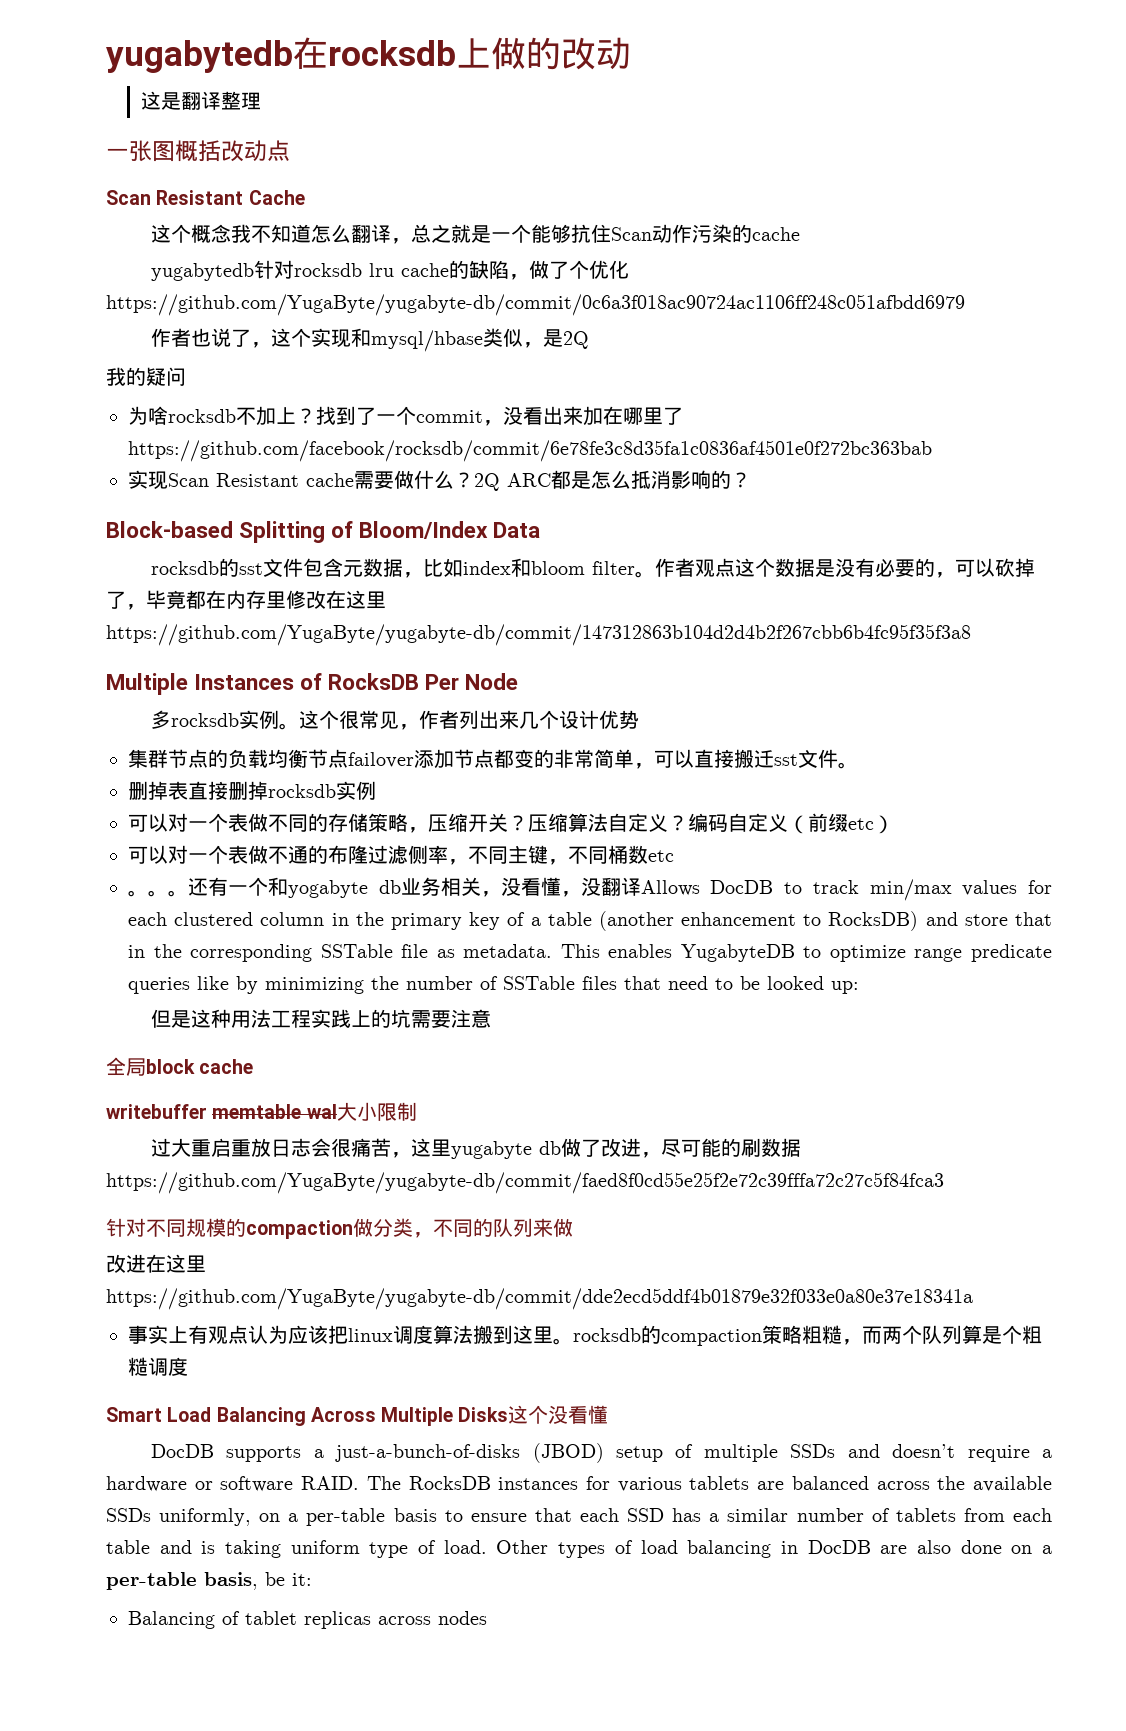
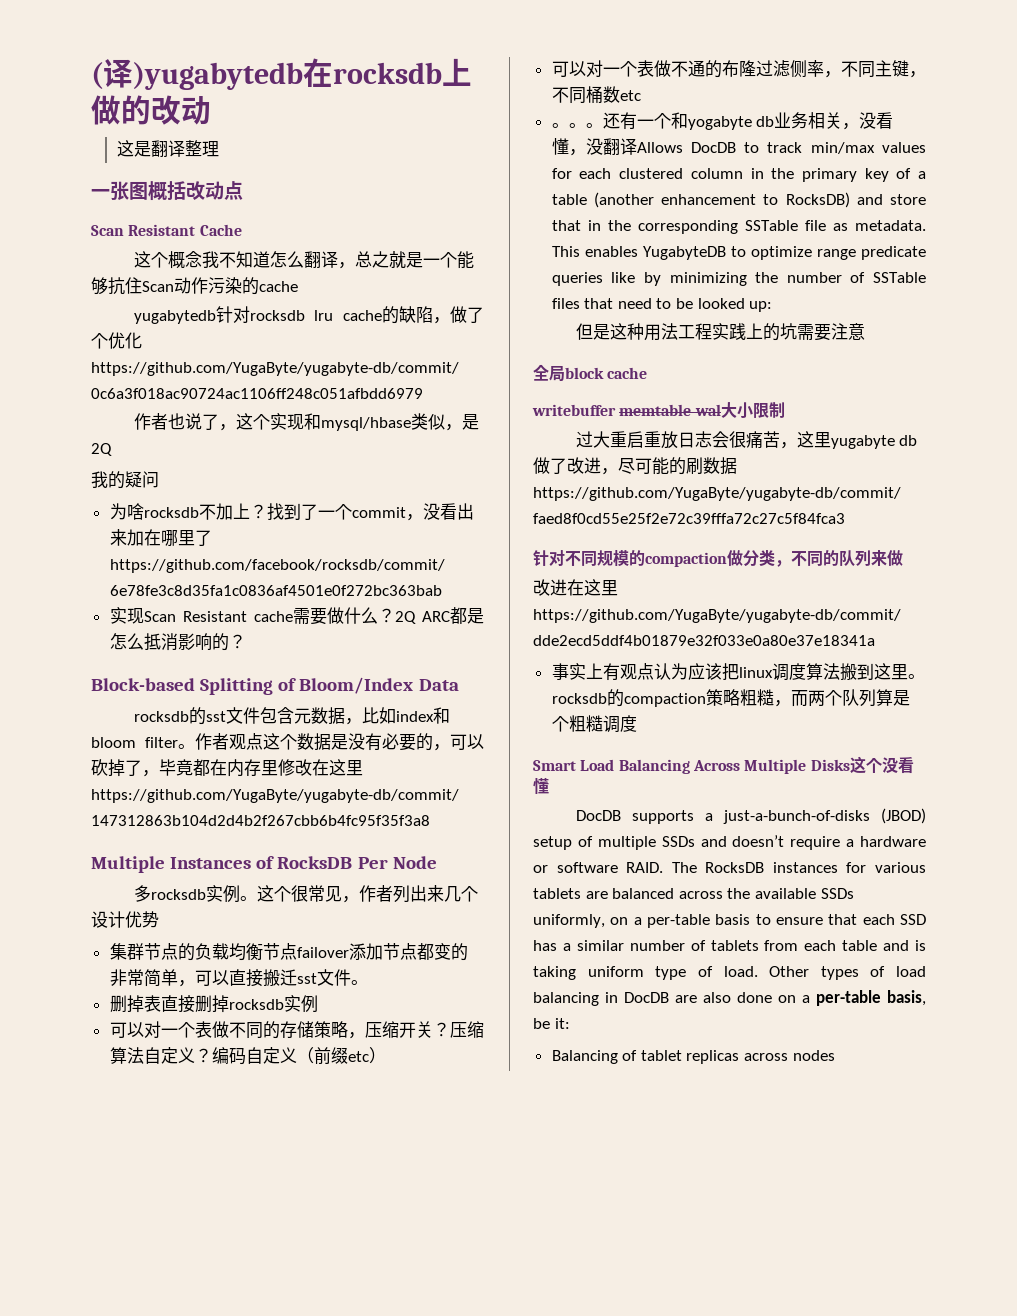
[106,40,293,73] yugabytedb -> [91,59,303,90] (译)yugabytedb

